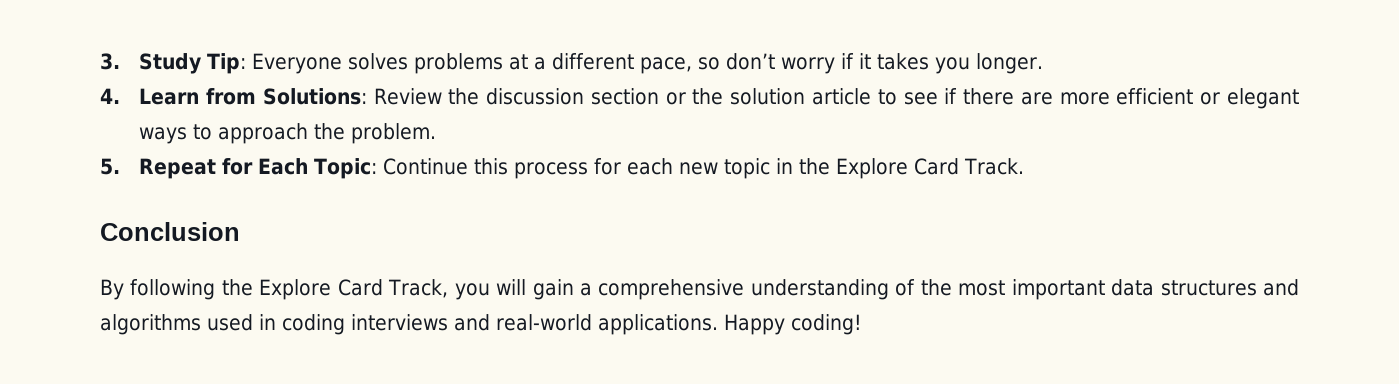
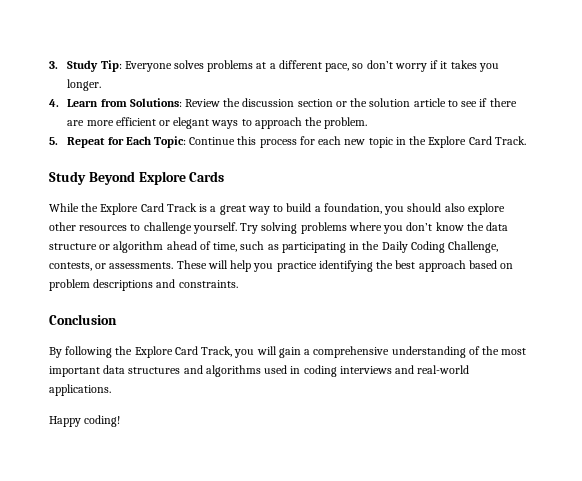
(1025, 166) none -> [49,171,225,185] [49,203,505,215] [49,222,509,234] [49,241,499,253] [49,260,514,272] [49,279,238,291] // Study Beyond Explore Cards // While the Explore Card Track is a great way to build a foundation, you should also explore other resources to challenge yourself. Try solving problems where you don’t know the data structure or algorithm ahead of time, such as participating in the Daily Coding Challenge, contests, or assessments. These will help you practice identifying the best approach based on problem descriptions and constraints.
(718, 324) none -> (111, 390) //

